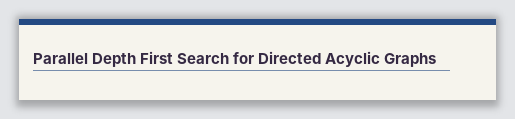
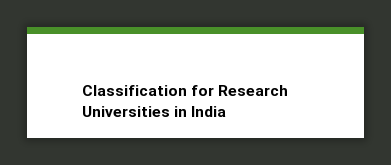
[33,51,437,67] Parallel Depth First Search for Directed Acyclic Graphs -> [82,85,289,96] [82,106,227,117] Classification for Research Universities in India

